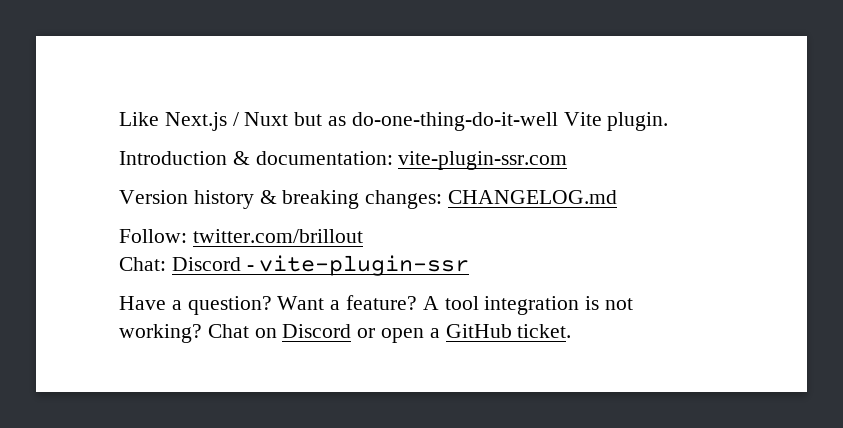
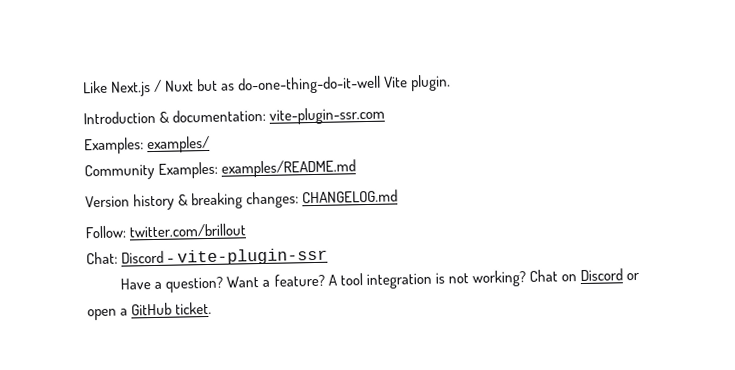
(568, 160) none -> [84,135,211,155] [84,159,357,181] // Examples: examples/ // Community Examples: examples/README.md

